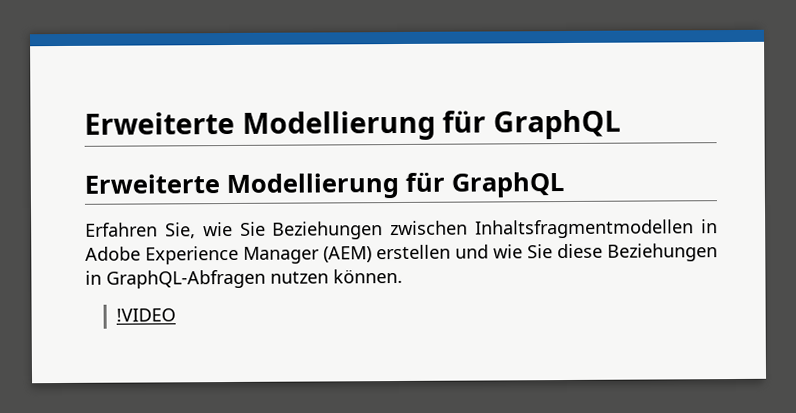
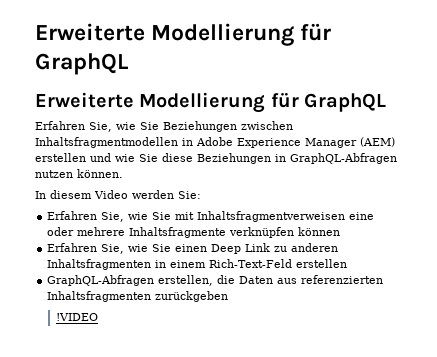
(403, 276) none -> [35,190,201,199] [47,211,375,222] [47,227,341,238] [47,243,339,254] [47,259,348,270] [47,275,384,286] [47,291,229,302] // In diesem Video werden Sie: // Erfahren Sie, wie Sie mit Inhaltsfragmentverweisen eine oder mehrere Inhaltsfragmente verknüpfen können // Erfahren Sie, wie Sie einen Deep Link zu anderen Inhaltsfragmenten in einem Rich-Text-Feld erstellen // GraphQL-Abfragen erstellen, die Daten aus referenzierten Inhaltsfragmenten zurückgeben

